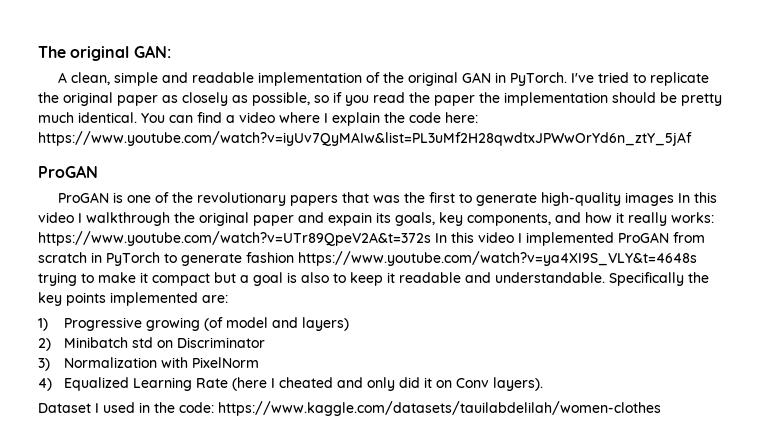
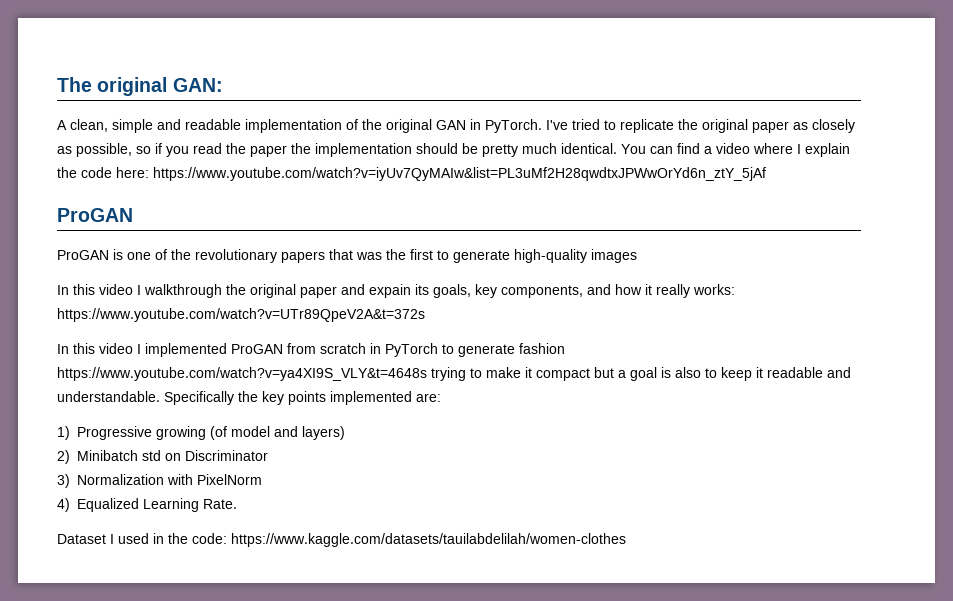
(674, 199) none -> (637, 256) //
(431, 238) none -> (425, 315) //
[195,377,543,391] Rate (here I cheated and only did it on Conv layers). -> [203,499,237,509] Rate.

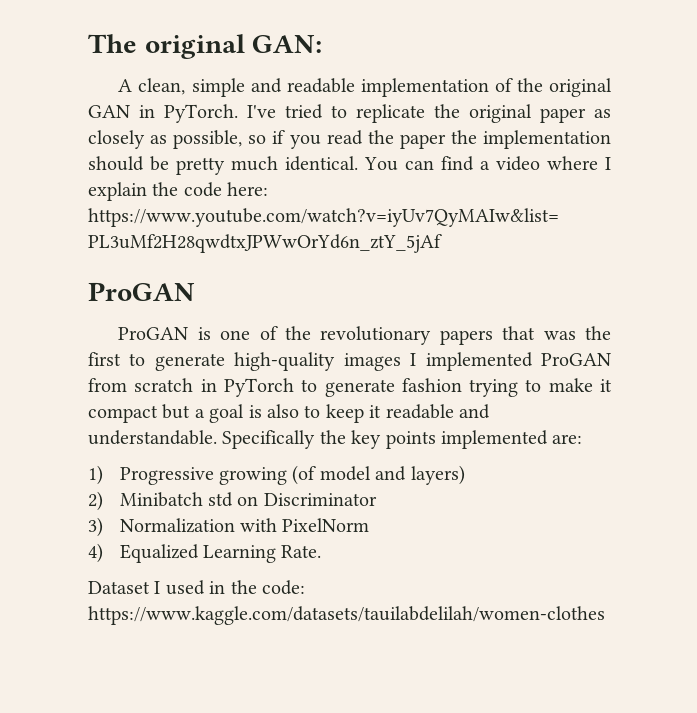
[57,284,735,298] [57,308,425,322] [57,343,133,354] // In this video I walkthrough the original paper and expain its goals, key components, and how it really works: https://www.youtube.com/watch?v=UTr89QpeV2A&t=372s // In this video -> (401, 362) none
[57,367,427,381] https://www.youtube.com/watch?v=ya4XI9S_VLY&t=4648s -> (462, 385) none

